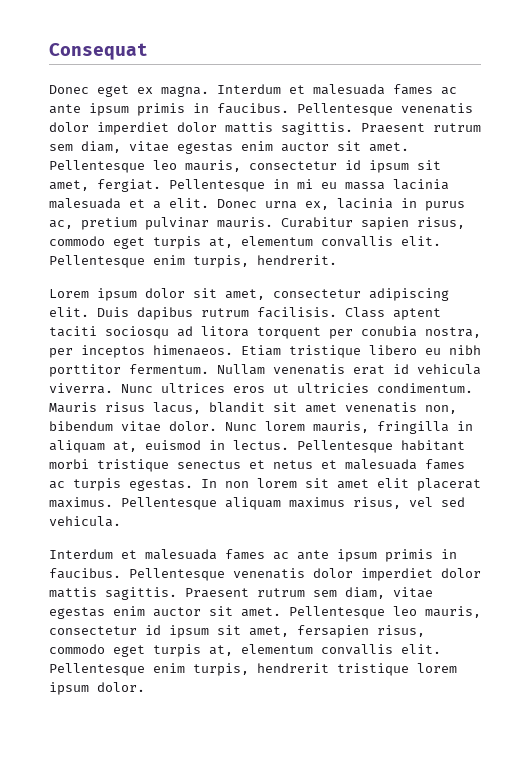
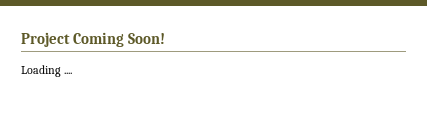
[49,43,148,60] [49,84,457,97] [49,103,473,116] [49,122,481,135] [49,141,409,154] [49,160,441,173] [49,179,449,192] [49,198,465,211] [49,217,465,230] [49,236,441,249] [49,255,337,268] [49,288,449,301] [49,307,441,320] [49,326,481,339] [49,345,481,358] [49,364,481,377] [49,383,473,394] [49,402,457,414] [49,421,473,434] [49,440,465,453] [49,459,465,472] [49,478,481,491] [49,497,465,510] [49,516,121,527] [49,549,457,562] [49,568,481,581] [49,587,433,600] [49,606,481,619] [49,625,425,638] [49,644,441,657] [49,663,457,676] [49,682,145,695] Consequat // Donec eget ex magna. Interdum et malesuada fames ac ante ipsum primis in faucibus. Pellentesque venenatis dolor imperdiet dolor mattis sagittis. Praesent rutrum sem diam, vitae egestas enim auctor sit amet. Pellentesque leo mauris, consectetur id ipsum sit amet, fergiat. Pellentesque in mi eu massa lacinia malesuada et a elit. Donec urna ex, lacinia in purus ac, pretium pulvinar mauris. Curabitur sapien risus, commodo eget turpis at, elementum convallis elit. Pellentesque enim turpis, hendrerit. // Lorem ipsum dolor sit amet, consectetur adipiscing elit. Duis dapibus rutrum facilisis. Class aptent taciti sociosqu ad litora torquent per conubia nostra, per inceptos himenaeos. Etiam tristique libero eu nibh porttitor fermentum. Nullam venenatis erat id vehicula viverra. Nunc ultrices eros ut ultricies condimentum. Mauris risus lacus, blandit sit amet venenatis non, bibendum vitae dolor. Nunc lorem mauris, fringilla in aliquam at, euismod in lectus. Pellentesque habitant morbi tristique senectus et netus et malesuada fames ac turpis egestas. In non lorem sit amet elit placerat maximus. Pellentesque aliquam maximus risus, vel sed vehicula. // Interdum et malesuada fames ac ante ipsum primis in faucibus. Pellentesque venenatis dolor imperdiet dolor mattis sagittis. Praesent rutrum sem diam, vitae egestas enim auctor sit amet. Pellentesque leo mauris, consectetur id ipsum sit amet, fersapien risus, commodo eget turpis at, elementum convallis elit. Pellentesque enim turpis, hendrerit tristique lorem ipsum dolor. -> [21,32,165,47] [21,65,73,77] Project Coming Soon! // Loading ....

